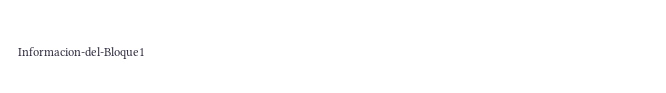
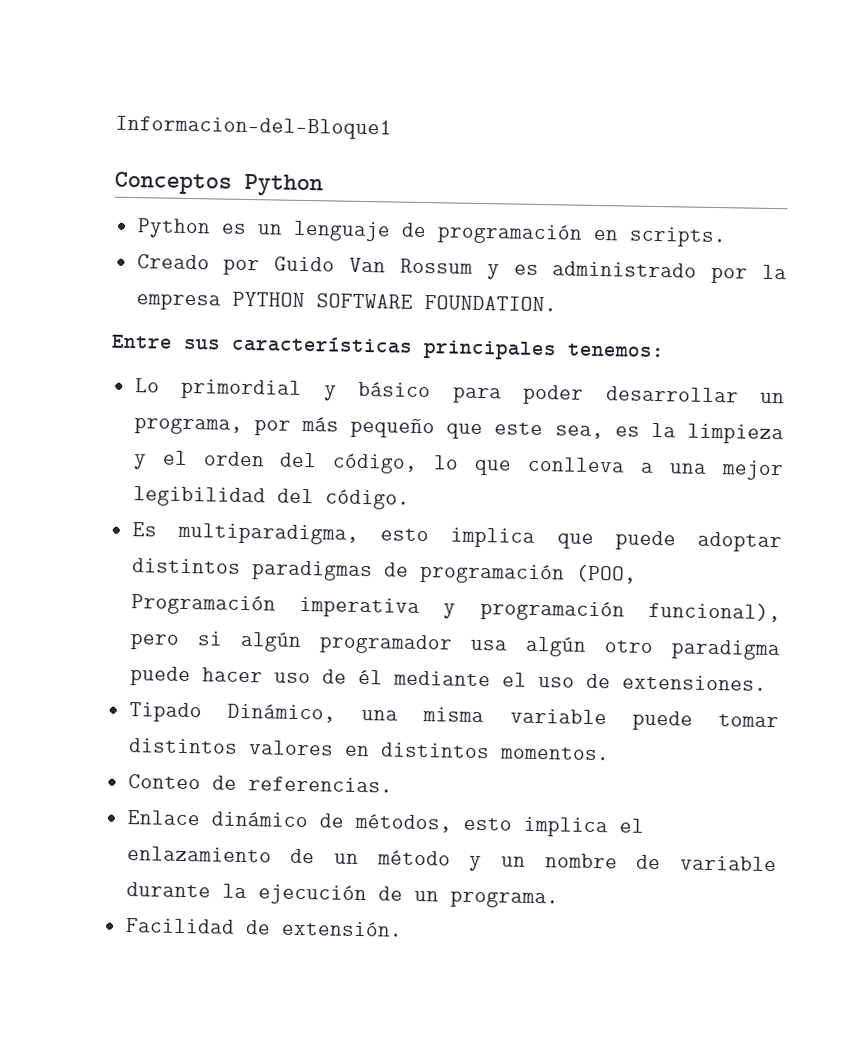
(145, 53) none -> [114,171,323,197] [136,218,727,248] [136,254,788,284] [135,291,557,312] [111,334,665,361] [134,378,786,405] [133,416,784,445] [132,450,784,481] [132,486,410,510] [131,522,783,553] [131,558,637,585] [130,594,781,623] [129,631,781,661] [129,666,767,691] [128,702,780,731] [128,738,610,761] [127,774,393,793] [126,810,644,838] [126,846,777,872] [125,882,559,909] [124,918,403,937] // Conceptos Python // Python es un lenguaje de programación en scripts. // Creado por Guido Van Rossum y es administrado por la empresa PYTHON SOFTWARE FOUNDATION. // Entre sus características principales tenemos: // Lo primordial y básico para poder desarrollar un programa, por más pequeño que este sea, es la limpieza y el orden del código, lo que conlleva a una mejor legibilidad del código. // Es multiparadigma, esto implica que puede adoptar distintos paradigmas de programación (POO, Programación imperativa y programación funcional), pero si algún programador usa algún otro paradigma puede hacer uso de él mediante el uso de extensiones. // Tipado Dinámico, una misma variable puede tomar distintos valores en distintos momentos. // Conteo de referencias. // Enlace dinámico de métodos, esto implica el enlazamiento de un método y un nombre de variable durante la ejecución de un programa. // Facilidad de extensión.

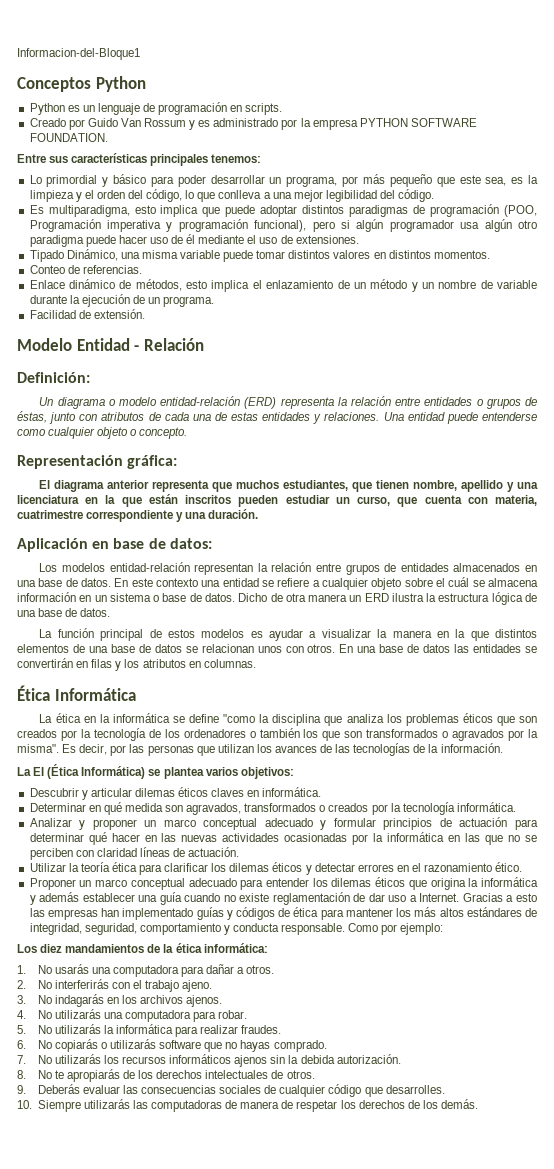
(403, 928) none -> [17,338,204,351] [17,372,90,383] [39,396,537,409] [17,411,537,424] [17,427,188,439] [17,455,178,469] [39,480,538,492] [17,494,537,507] [17,509,259,522] [17,538,212,552] [39,562,538,575] [17,577,538,590] [17,592,537,605] [17,608,111,617] [39,628,537,641] [17,644,538,653] [17,658,256,671] [17,685,136,701] [39,713,538,726] [17,728,538,741] [17,743,503,756] [17,764,294,779] [29,787,322,800] [29,802,516,815] [29,817,538,830] [29,832,537,845] [29,847,240,860] [29,862,523,875] [29,877,538,890] [29,892,538,905] [29,907,538,920] [29,923,444,935] [17,943,268,953] [17,964,275,977] [17,979,213,992] [17,994,223,1007] [17,1009,248,1022] [17,1024,282,1037] [17,1039,327,1052] [17,1054,401,1067] [17,1069,315,1082] [17,1084,445,1097] [17,1099,479,1112] // Modelo Entidad - Relación // Definición: // Un diagrama o modelo entidad-relación (ERD) representa la relación entre entidades o grupos de éstas, junto con atributos de cada una de estas entidades y relaciones. Una entidad puede entenderse como cualquier objeto o concepto. // Representación gráfica: // El diagrama anterior representa que muchos estudiantes, que tienen nombre, apellido y una licenciatura en la que están inscritos pueden estudiar un curso, que cuenta con materia, cuatrimestre correspondiente y una duración. // Aplicación en base de datos: // Los modelos entidad-relación representan la relación entre grupos de entidades almacenados en una base de datos. En este contexto una entidad se refiere a cualquier objeto sobre el cuál se almacena información en un sistema o base de datos. Dicho de otra manera un ERD ilustra la estructura lógica de una base de datos. // La función principal de estos modelos es ayudar a visualizar la manera en la que distintos elementos de una base de datos se relacionan unos con otros. En una base de datos las entidades se convertirán en filas y los atributos en columnas. // Ética Informática // La ética en la informática se define "como la disciplina que analiza los problemas éticos que son creados por la tecnología de los ordenadores o también los que son transformados o agravados por la misma". Es decir, por las personas que utilizan los avances de las tecnologías de la información. // La EI (Ética Informática) se plantea varios objetivos: // Descubrir y articular dilemas éticos claves en informática. // Determinar en qué medida son agravados, transformados o creados por la tecnología informática. // Analizar y proponer un marco conceptual adecuado y formular principios de actuación para determinar qué hacer en las nuevas actividades ocasionadas por la informática en las que no se perciben con claridad líneas de actuación. // Utilizar la teoría ética para clarificar los dilemas éticos y detectar errores en el razonamiento ético. // Proponer un marco conceptual adecuado para entender los dilemas éticos que origina la informática y además establecer una guía cuando no existe reglamentación de dar uso a Internet. Gracias a esto las empresas han implementado guías y códigos de ética para mantener los más altos estándares de integridad, seguridad, comportamiento y conducta responsable. Como por ejemplo: // Los diez mandamientos de la ética informática: // 1. No usarás una computadora para dañar a otros. // 2. No interferirás con el trabajo ajeno. // 3. No indagarás en los archivos ajenos. // 4. No utilizarás una computadora para robar. // 5. No utilizarás la informática para realizar fraudes. // 6. No copiarás o utilizarás software que no hayas comprado. // 7. No utilizarás los recursos informáticos ajenos sin la debida autorización. // 8. No te apropiarás de los derechos intelectuales de otros. // 9. Deberás evaluar las consecuencias sociales de cualquier código que desarrolles. // 10. Siempre utilizarás las computadoras de manera de respetar los derechos de los demás.

